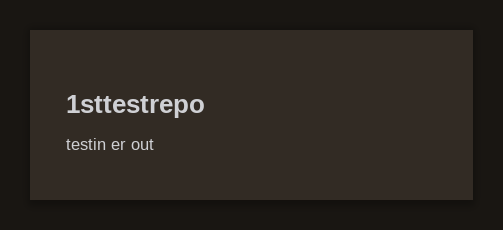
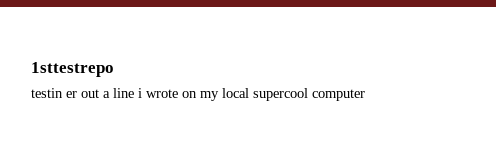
(154, 144) none -> [103,88,365,101] a line i wrote on my local supercool computer

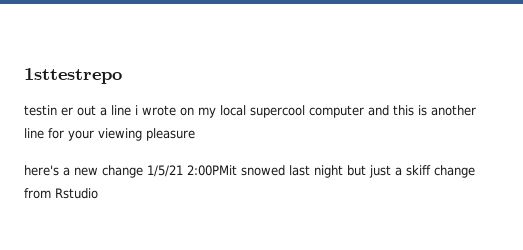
(365, 95) none -> [368,105,476,116] [24,128,195,141] [24,165,475,178] [24,188,98,199] and this is another line for your viewing pleasure // here's a new change 1/5/21 2:00PMit snowed last night but just a skiff change from Rstudio

